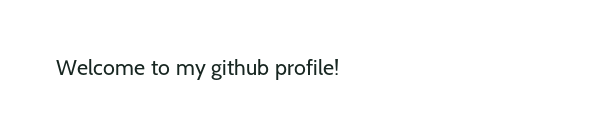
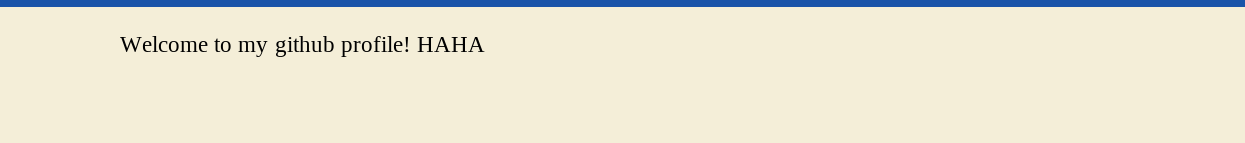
(340, 69) none -> [417,37,486,52] HAHA

